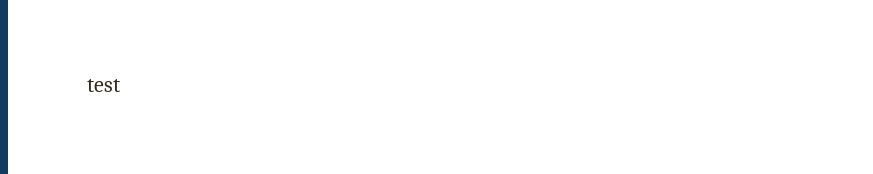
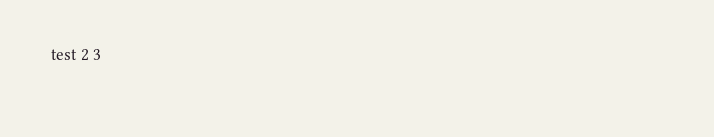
(121, 85) none -> [80,49,102,61] 2 3

